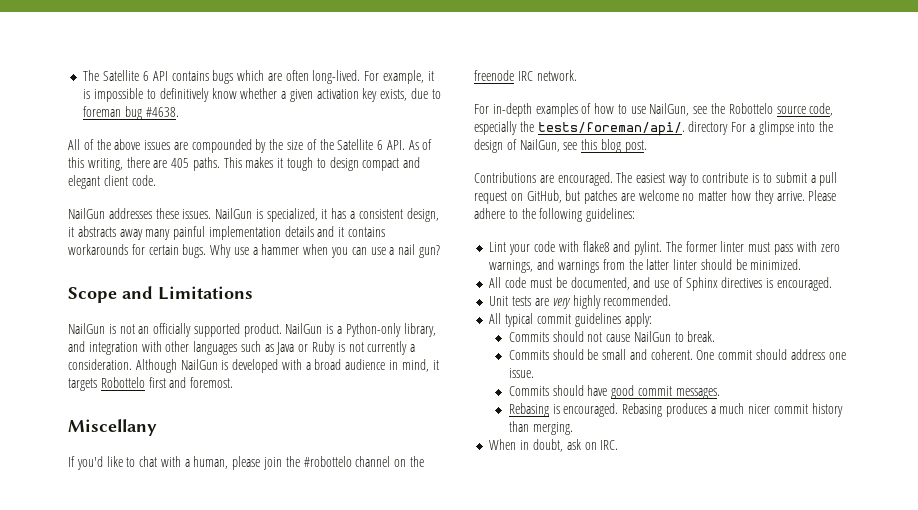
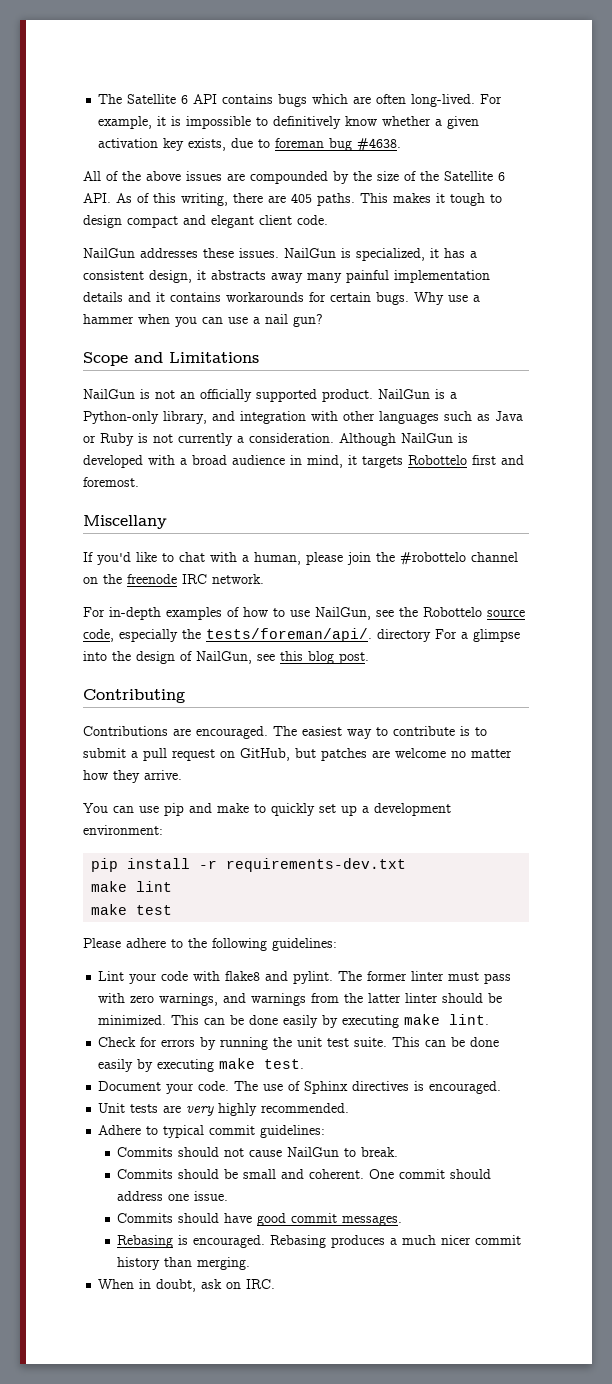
(647, 146) none -> [83,689,185,703] // Contributing
(805, 196) none -> [83,803,451,816] [83,825,163,835] [91,858,407,872] [91,881,173,892] [91,904,173,915] // You can use pip and make to quickly set up a development environment: // pip install -r requirements-dev.txt // make lint // make test //
[489,277,651,290] // All code must be documented, and -> [171,1014,490,1028] [98,1037,500,1050] [98,1058,305,1072] [98,1081,259,1094] This can be done easily by executing make lint. // Check for errors by running the unit test suite. This can be done easily by executing make test. // Document your code. The
[489,313,652,327] All typical commit guidelines apply: -> [98,1125,326,1138] Adhere to typical commit guidelines:

